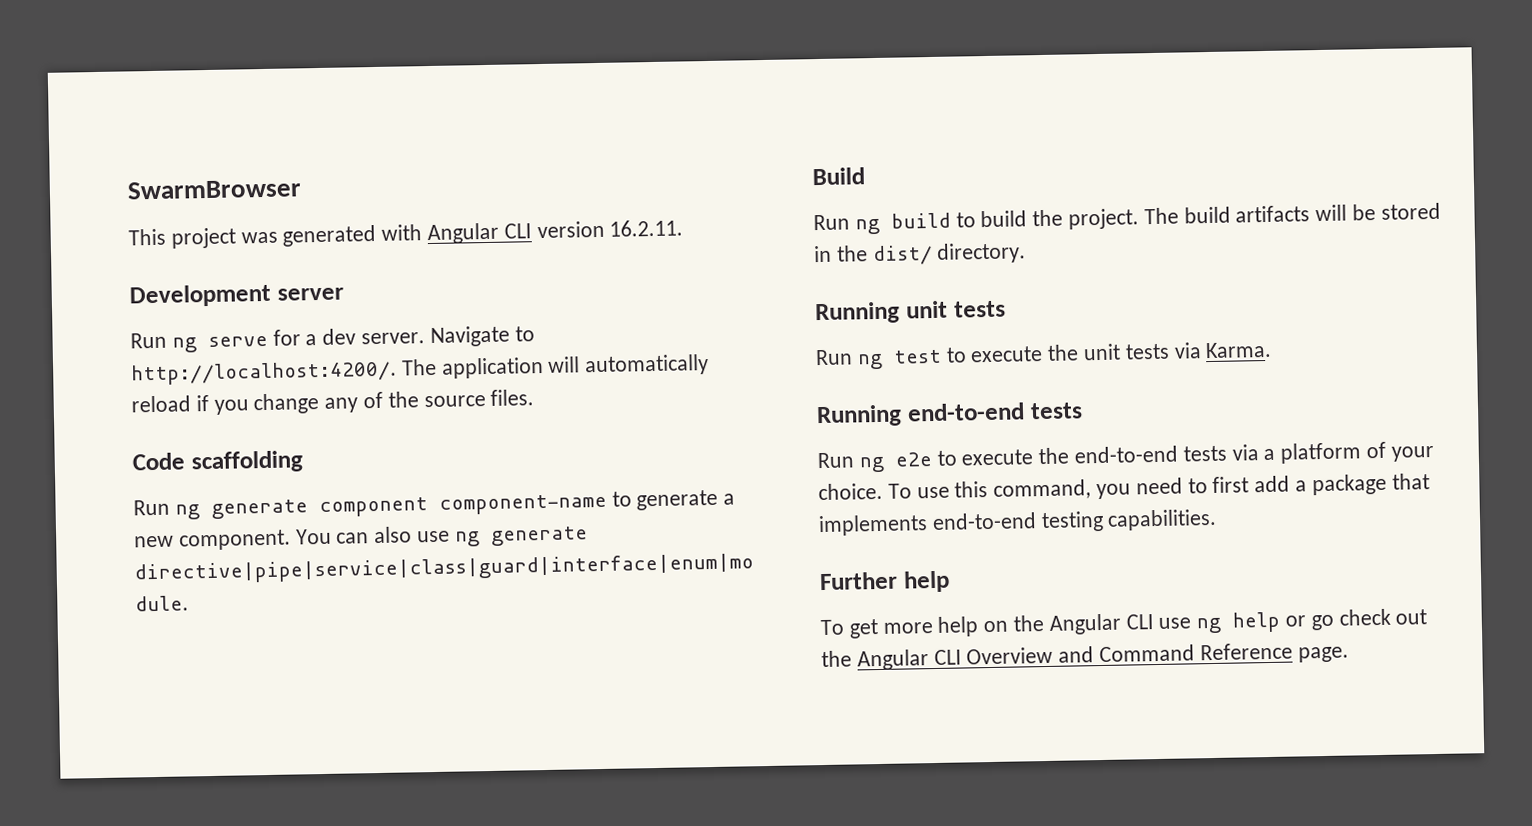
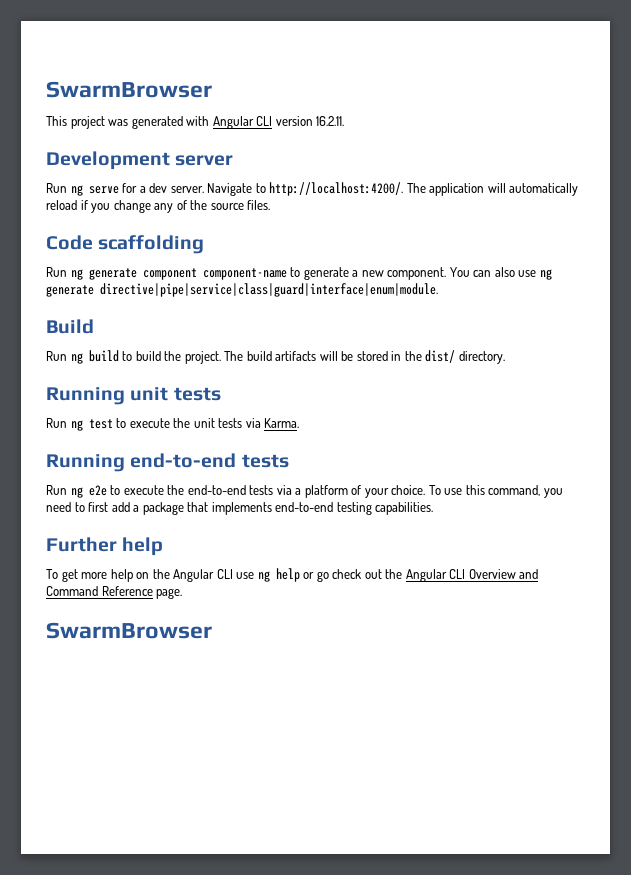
(1349, 654) none -> [46,622,212,639] // SwarmBrowser

